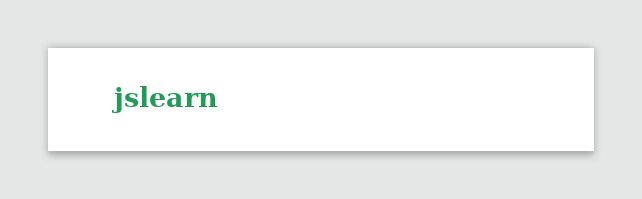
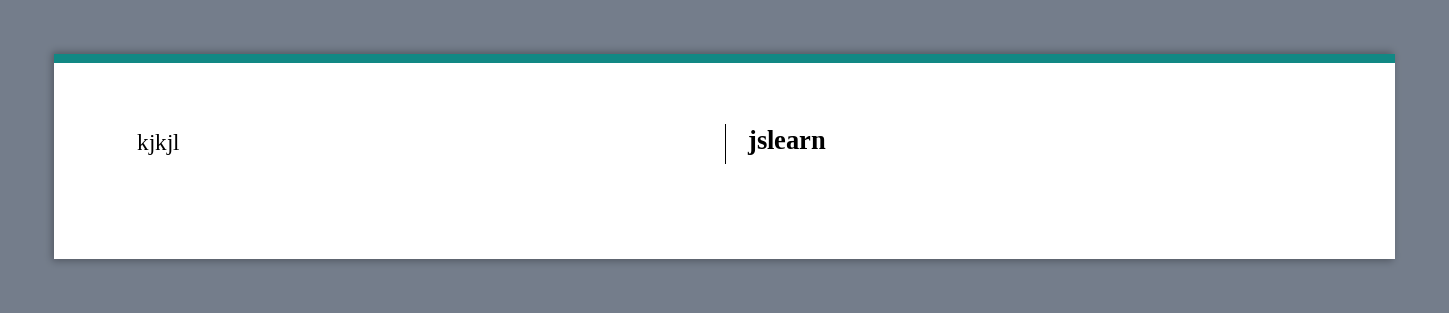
(112, 99) none -> [137,134,179,155] kjkjl //

